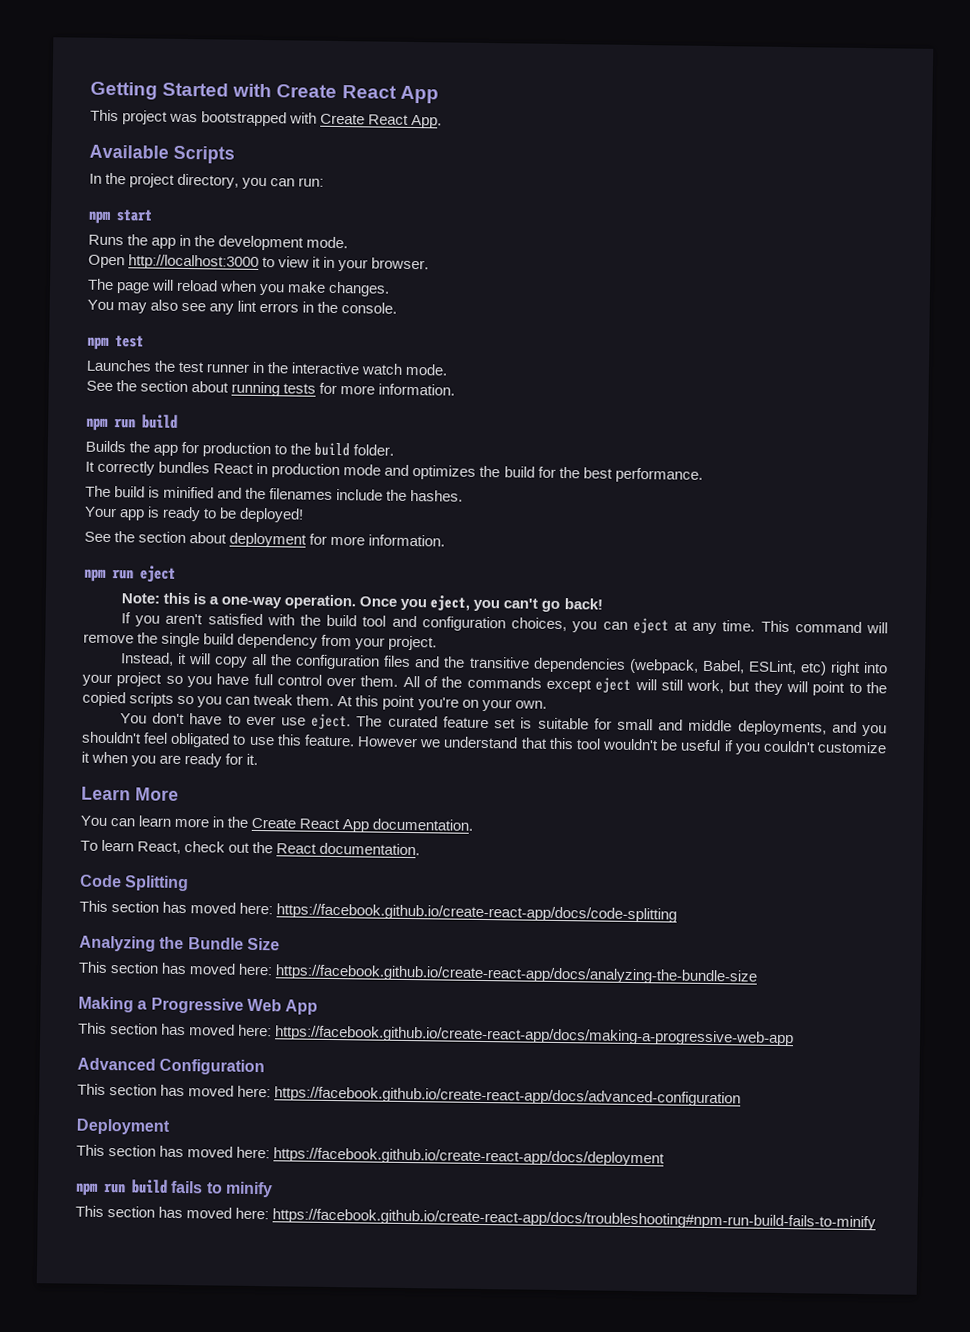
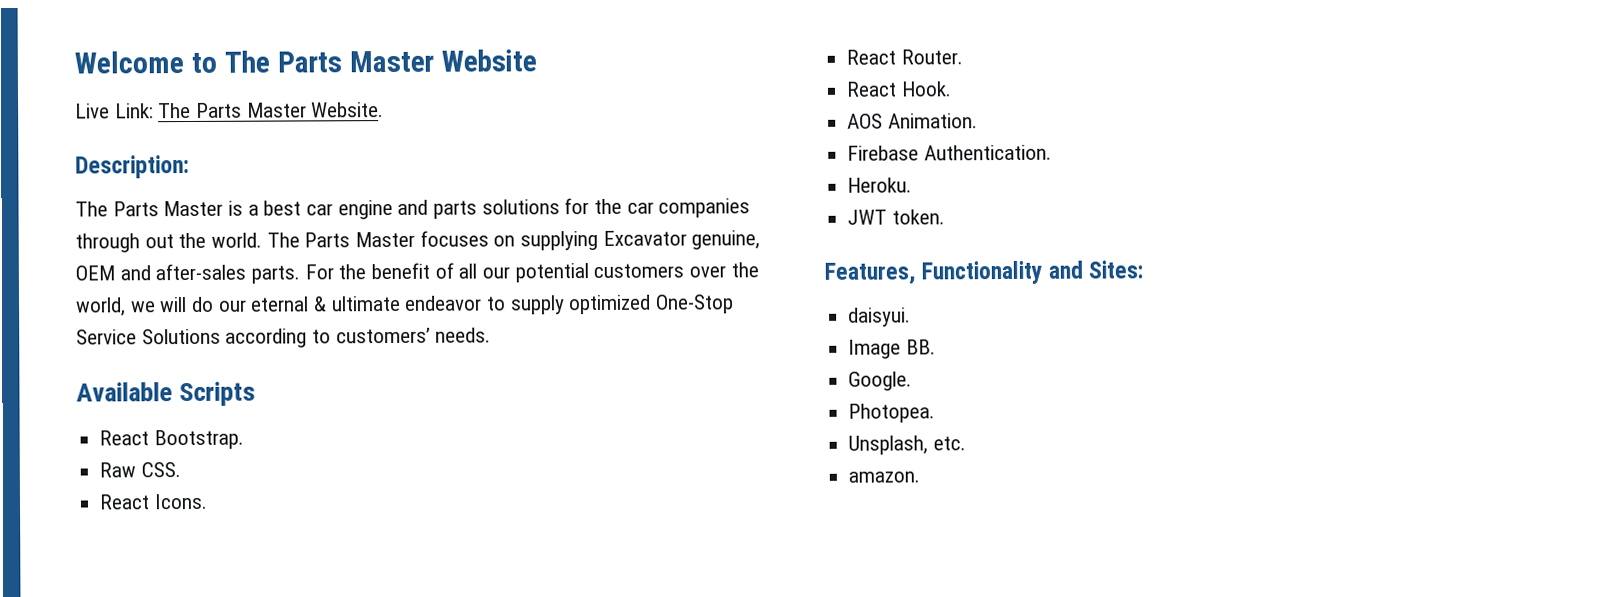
[90,81,439,104] [90,109,443,129] [89,144,235,164] [89,172,325,190] [88,209,153,224] [88,234,349,251] [88,254,430,272] [87,278,391,297] [87,299,398,315] [87,335,144,350] [86,359,448,376] [86,380,456,397] [86,414,178,431] [85,440,395,458] [85,460,703,483] [85,485,464,502] [84,506,305,523] [84,531,446,548] [84,565,176,583] [120,592,603,612] [120,612,888,635] [83,632,438,651] [119,652,888,676] [82,672,888,696] [82,691,547,712] [119,712,887,737] [81,731,887,755] [81,751,259,768] [81,786,179,801] [80,815,474,833] [80,839,421,856] [80,874,190,892] [79,900,678,923] [79,935,280,952] [78,961,758,985] [78,996,319,1015] [78,1022,795,1047] [77,1057,266,1076] [77,1083,742,1107] [76,1118,170,1135] [76,1144,666,1167] [75,1179,273,1198] [75,1205,877,1231] Getting Started with Create React App // This project was bootstrapped with Create React App. // Available Scripts // In the project directory, you can run: // npm start // Runs the app in the development mode. // Open http://localhost:3000 to view it in your browser. // The page will reload when you make changes. // You may also see any lint errors in the console. // npm test // Launches the test runner in the interactive watch mode. // See the section about running tests for more information. // npm run build // Builds the app for production to the build folder. // It correctly bundles React in production mode and optimizes the build for the best performance. // The build is minified and the filenames include the hashes. // Your app is ready to be deployed! // See the section about deployment for more information. // npm run eject // Note: this is a one-way operation. Once you eject, you can't go back! // If you aren't satisfied with the build tool and configuration choices, you can eject at any time. This command will remove the single build dependency from your project. // Instead, it will copy all the configuration files and the transitive dependencies (webpack, Babel, ESLint, etc) right into your project so you have full control over them. All of the commands except eject will still work, but they will point to the copied scripts so you can tweak them. At this point you're on your own. // You don't have to ever use eject. The curated feature set is suitable for small and middle deployments, and you shouldn't feel obligated to use this feature. However we understand that this tool wouldn't be useful if you couldn't customize it when you are ready for it. // Learn More // You can learn more in the Create React App documentation. // To learn React, check out the React documentation. // Code Splitting // This section has moved here: https://facebook.github.io/create-react-app/docs/code-splitting // Analyzing the Bundle Size // This section has moved here: https://facebook.github.io/create-react-app/docs/analyzing-the-bundle-size // Making a Progressive Web App // This section has moved here: https://facebook.github.io/create-react-app/docs/making-a-progressive-web-app // Advanced Configuration // This section has moved here: https://facebook.github.io/create-react-app/docs/advanced-configuration // Deployment // This section has moved here: https://facebook.github.io/create-react-app/docs/deployment // npm run build fails to minify // This section has moved here: https://facebook.github.io/create-react-app/docs/troubleshooting#npm-run-build-fails-to-minify -> [74,49,537,74] [75,102,385,119] [75,154,189,179] [75,198,751,220] [75,230,761,253] [75,262,759,284] [75,294,735,317] [76,327,492,348] [76,381,257,407] [99,429,244,450] [99,462,181,478] [99,493,208,510] [846,49,963,65] [846,81,952,97] [847,113,978,129] [847,144,1052,161] [847,177,913,193] [847,209,945,225] [824,260,1144,285] [848,307,912,327] [848,339,936,359] [848,371,913,391] [848,403,936,423] [848,435,966,455] [848,471,921,483] Welcome to The Parts Master Website // Live Link: The Parts Master Website. // Description: // The Parts Master is a best car engine and parts solutions for the car companies through out the world. The Parts Master focuses on supplying Excavator genuine, OEM and after-sales parts. For the benefit of all our potential customers over the world, we will do our eternal & ultimate endeavor to supply optimized One-Stop Service Solutions according to customers’ needs. // Available Scripts // React Bootstrap. // Raw CSS. // React Icons. // React Router. // React Hook. // AOS Animation. // Firebase Authentication. // Heroku. // JWT token. // Features, Functionality and Sites: // daisyui. // Image BB. // Google. // Photopea. // Unsplash, etc. // amazon.

